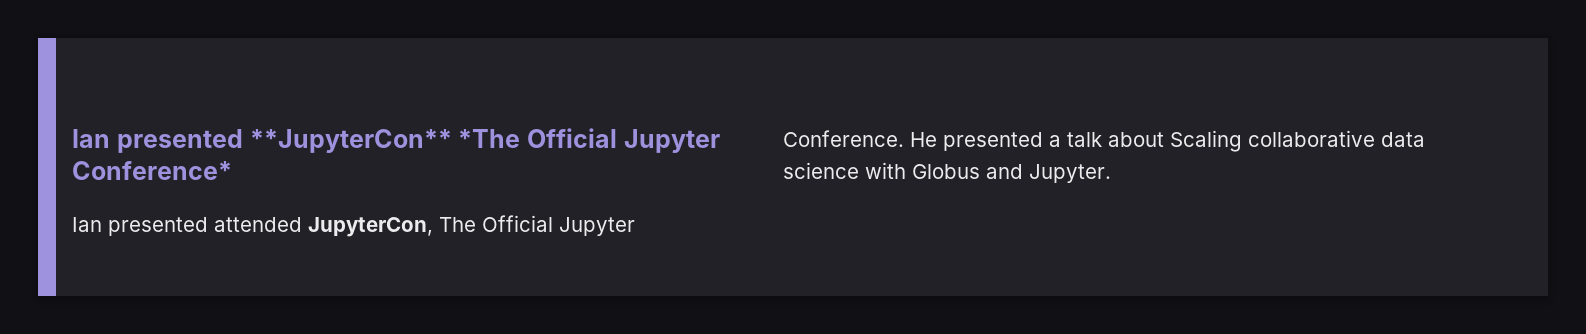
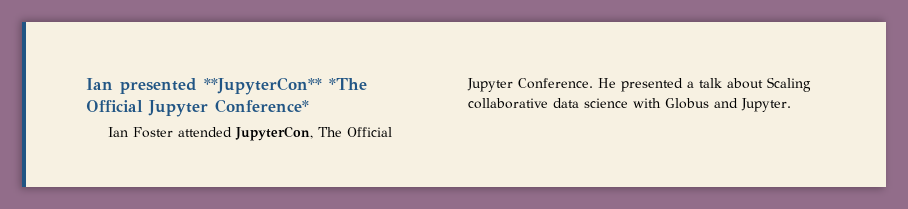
[108,217,208,236] presented -> [132,127,173,138] Foster

